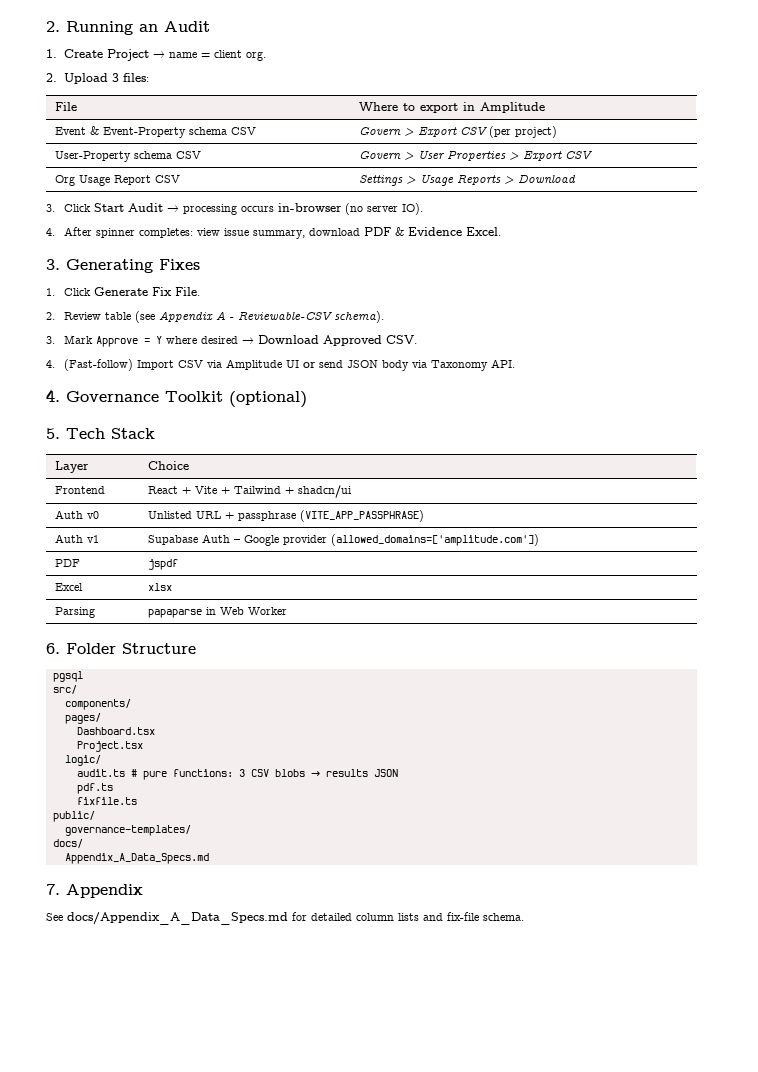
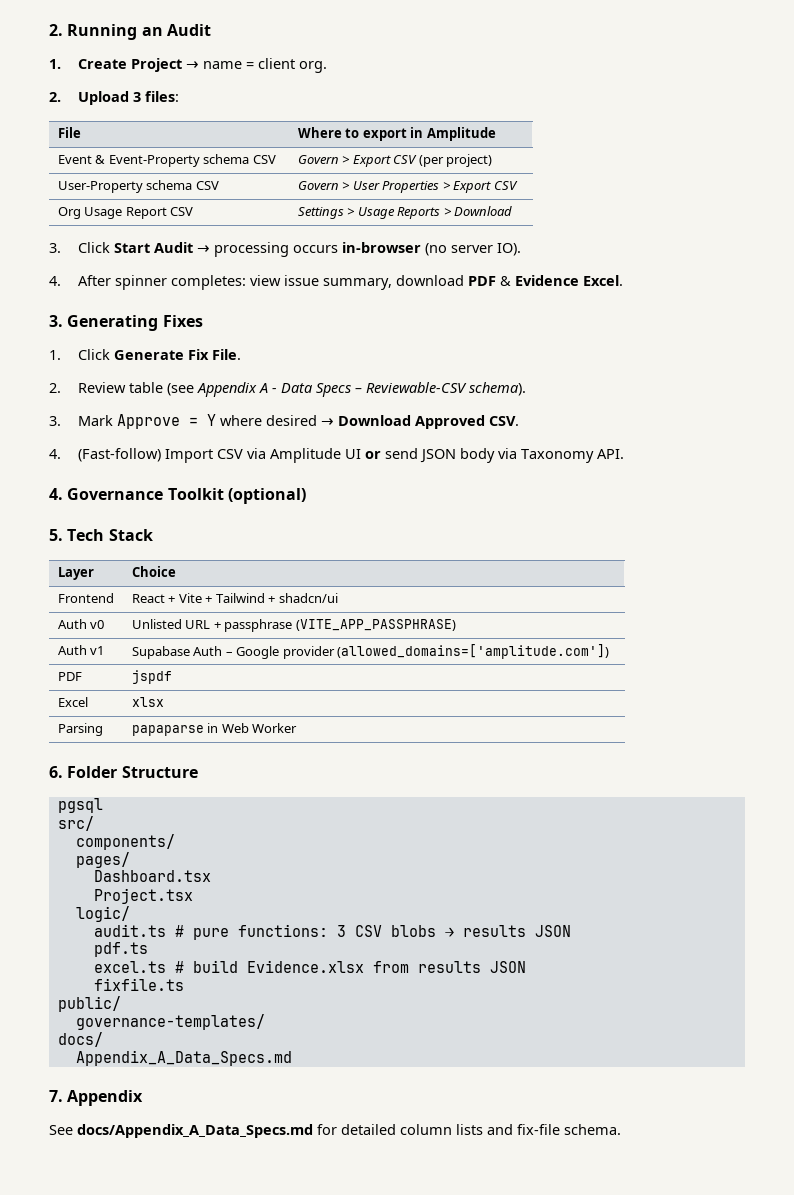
(234, 318) none -> [280,383,362,397] Data Specs –
(113, 788) none -> [93,960,526,973] // excel.ts # build Evidence.xlsx from results JSON

